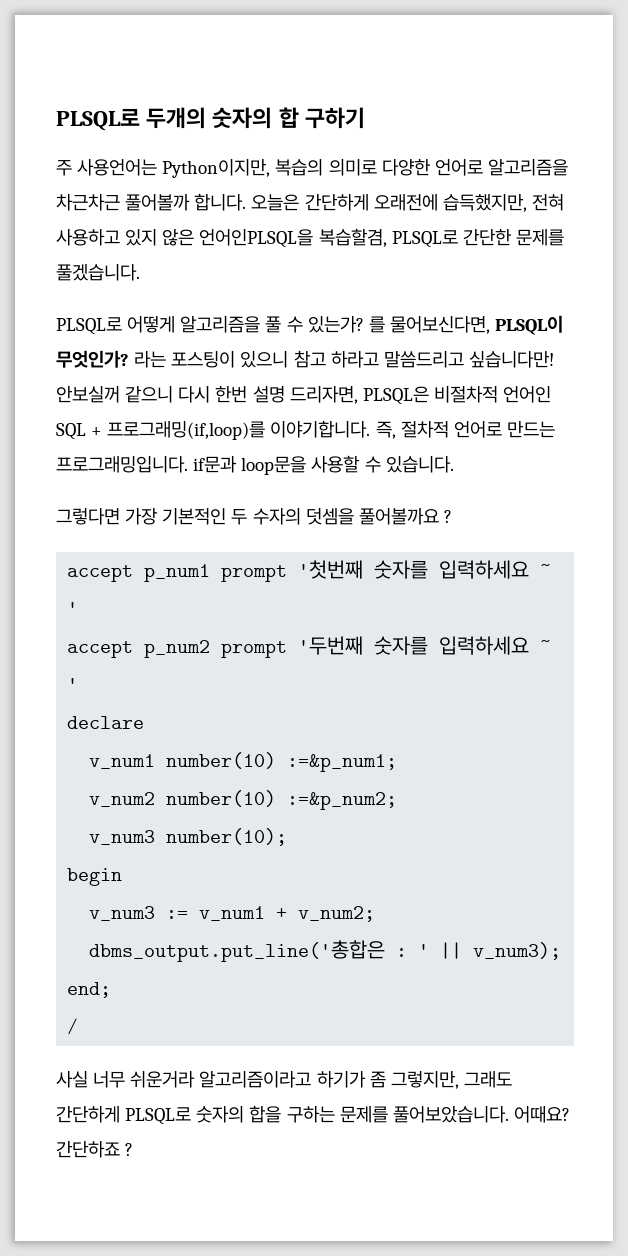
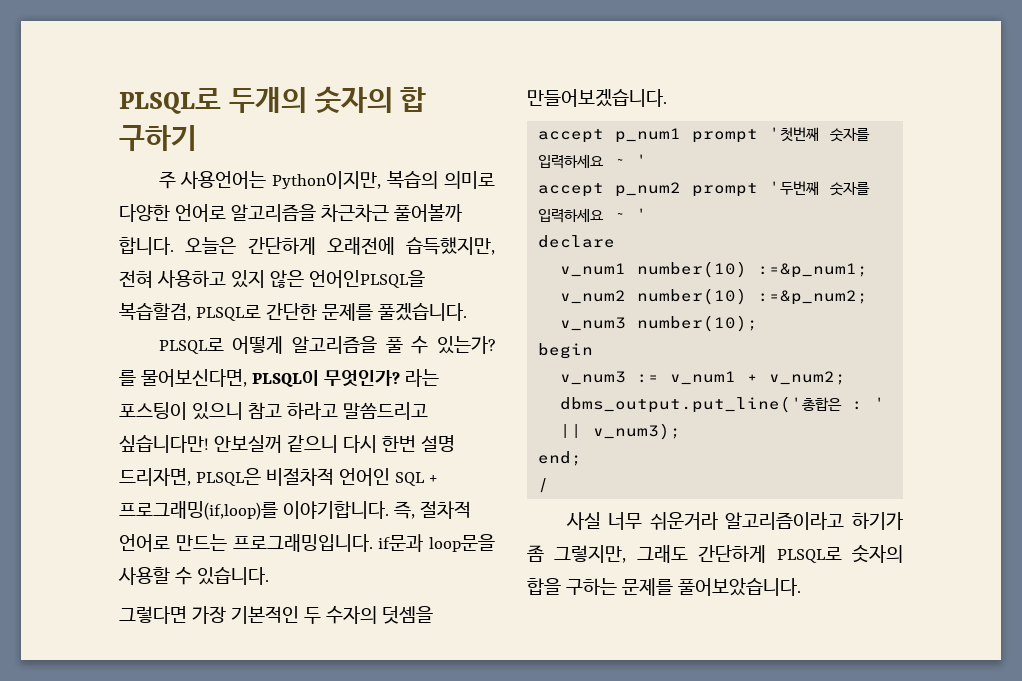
[358,508,452,525] 풀어볼까요 ? -> [527,89,667,107] 만들어보겠습니다.
[513,1106,570,1123] [56,1141,134,1158] 어때요? 간단하죠 ? -> (801, 587) none

